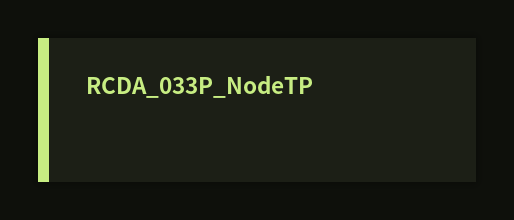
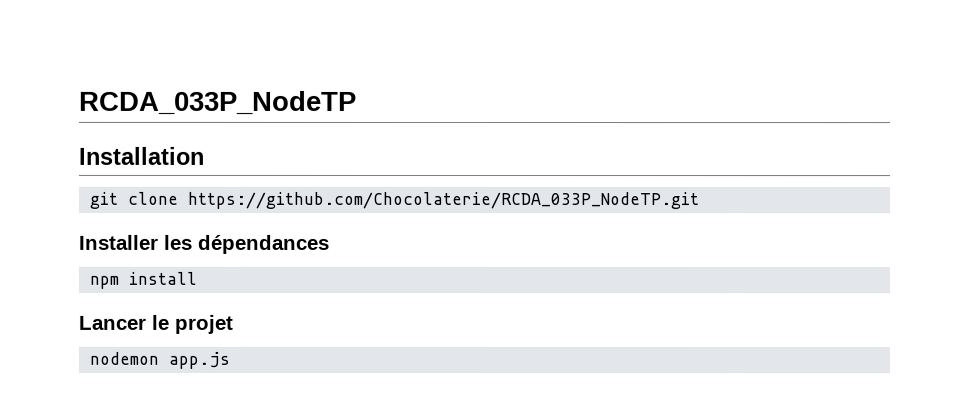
(313, 86) none -> [79,146,205,165] [88,191,700,210] [78,234,329,254] [88,271,197,289] [78,314,233,334] [88,351,230,369] // Installation // git clone https://github.com/Chocolaterie/RCDA_033P_NodeTP.git // Installer les dépendances // npm install // Lancer le projet // nodemon app.js

